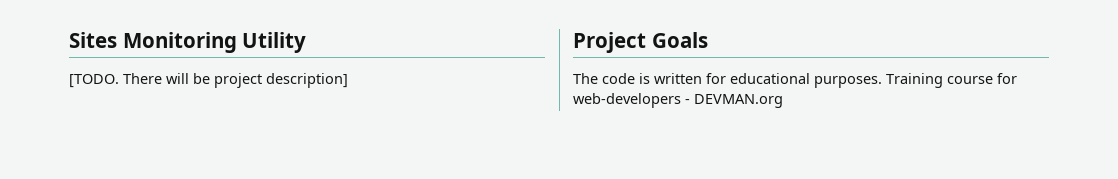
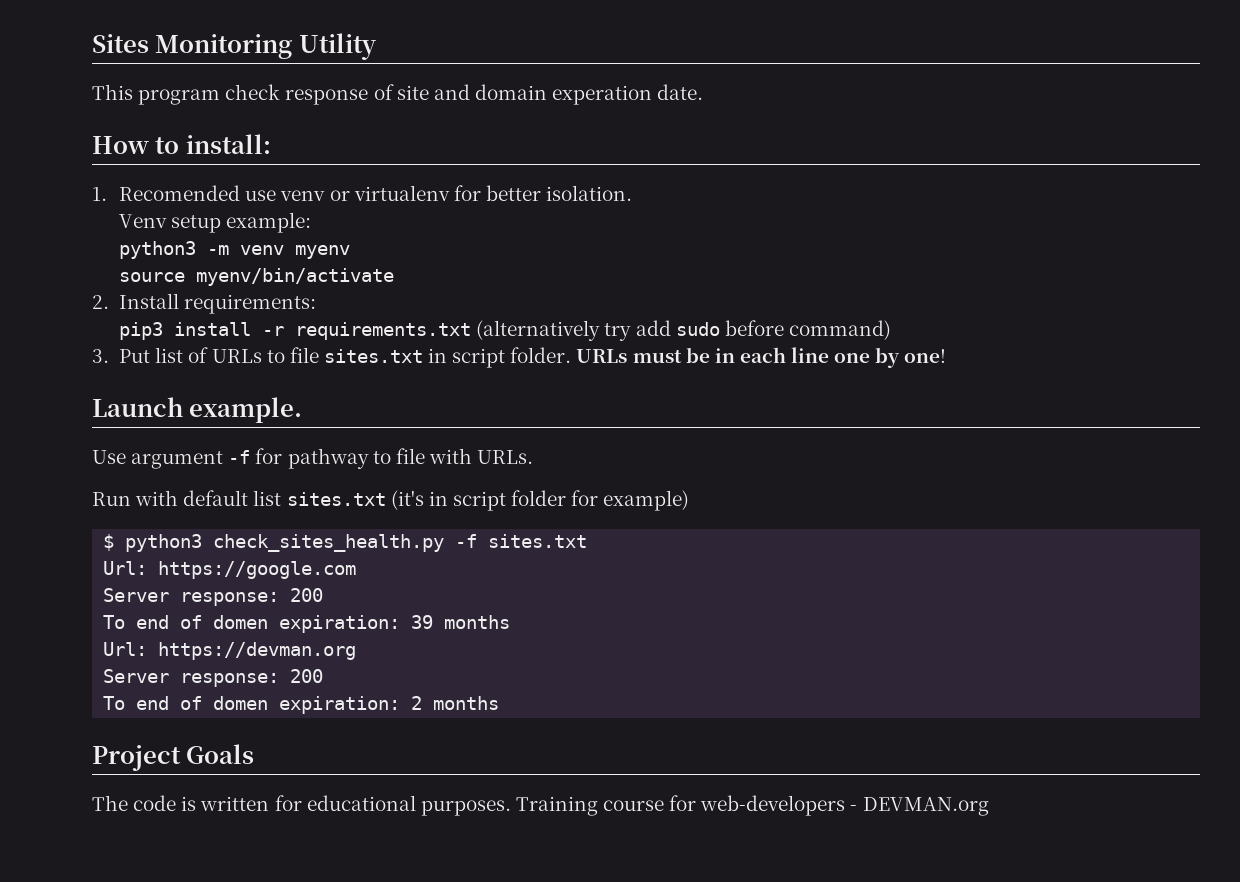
[69,73,348,88] [TODO. There will be project description] -> [92,84,704,105] [92,134,271,154] [92,185,633,201] [119,212,312,233] [119,241,351,259] [119,268,395,286] [92,293,317,314] [119,320,891,341] [92,347,947,368] [92,397,303,423] [92,448,534,469] [92,490,690,511] [103,534,588,552] [103,561,357,579] [103,588,324,606] [103,615,511,633] [103,642,357,660] [103,669,324,687] [103,696,500,714] This program check response of site and domain experation date. // How to install: // 1. Recomended use venv or virtualenv for better isolation. // Venv setup example: // python3 -m venv myenv // source myenv/bin/activate // 2. Install requirements: // pip3 install -r requirements.txt (alternatively try add sudo before command) // 3. Put list of URLs to file sites.txt in script folder. URLs must be in each line one by one! // Launch example. // Use argument -f for pathway to file with URLs. // Run with default list sites.txt (it's in script folder for example) // $ python3 check_sites_health.py -f sites.txt // Url: https://google.com // Server response: 200 // To end of domen expiration: 39 months // Url: https://devman.org // Server response: 200 // To end of domen expiration: 2 months

